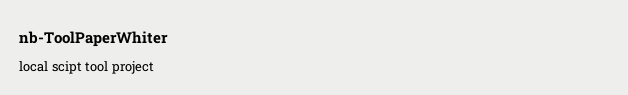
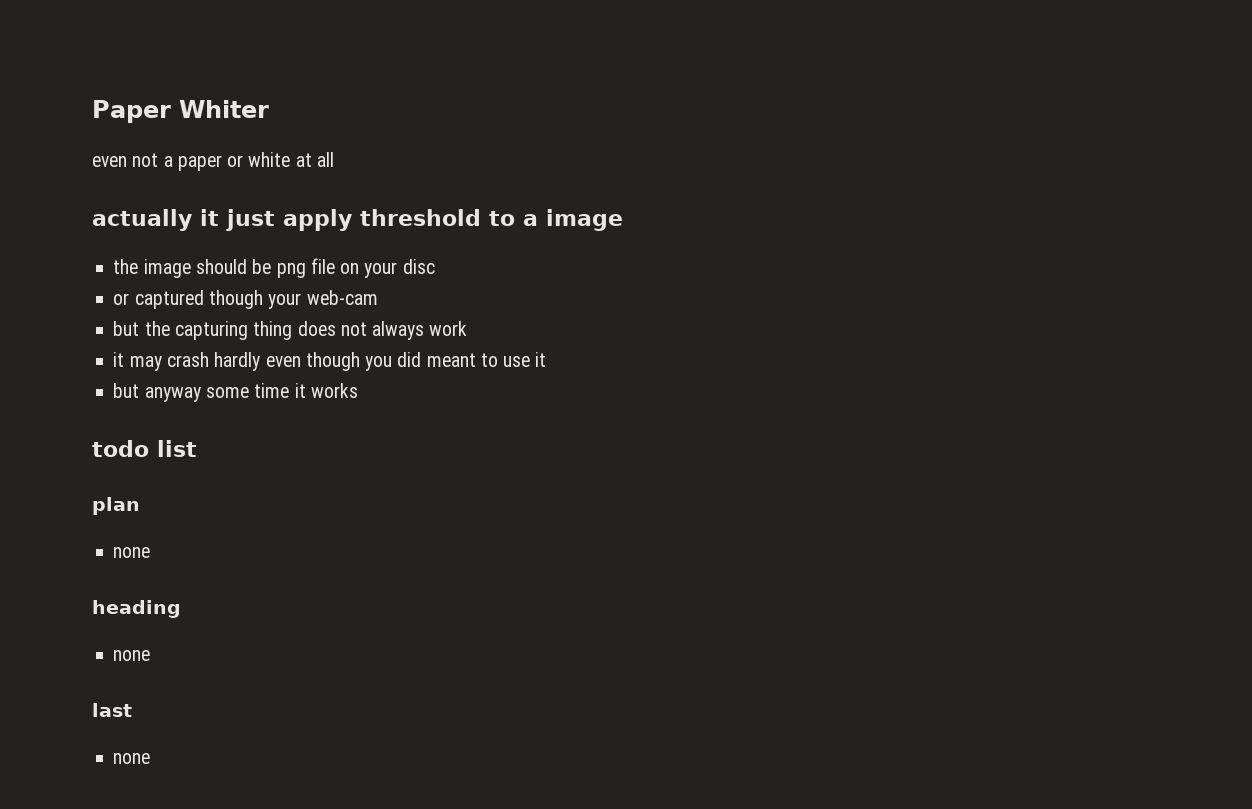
[19,31,168,47] [19,61,154,74] nb-ToolPaperWhiter // local scipt tool project -> [92,100,269,123] [92,152,334,171] [92,209,623,231] [113,258,435,278] [113,290,378,309] [113,321,468,340] [113,352,547,371] [113,383,358,402] [92,440,197,457] [92,497,140,515] [113,547,151,558] [92,600,181,618] [113,650,151,661] [92,703,132,717] [113,753,151,764] Paper Whiter // even not a paper or white at all // actually it just apply threshold to a image // the image should be png file on your disc // or captured though your web-cam // but the capturing thing does not always work // it may crash hardly even though you did meant to use it // but anyway some time it works // todo list // plan // none // heading // none // last // none

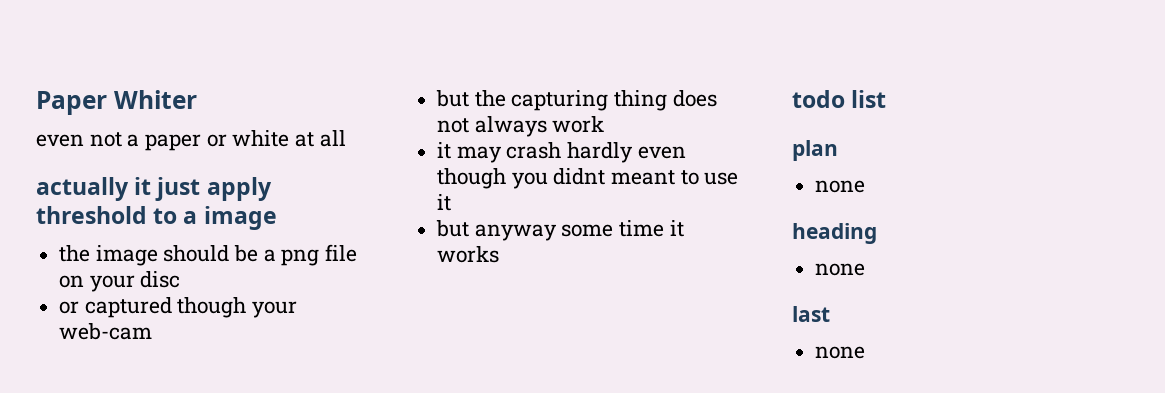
(272, 266) none -> [263,249,276,262] a
[397,352,422,367] did -> [553,168,606,185] didnt

